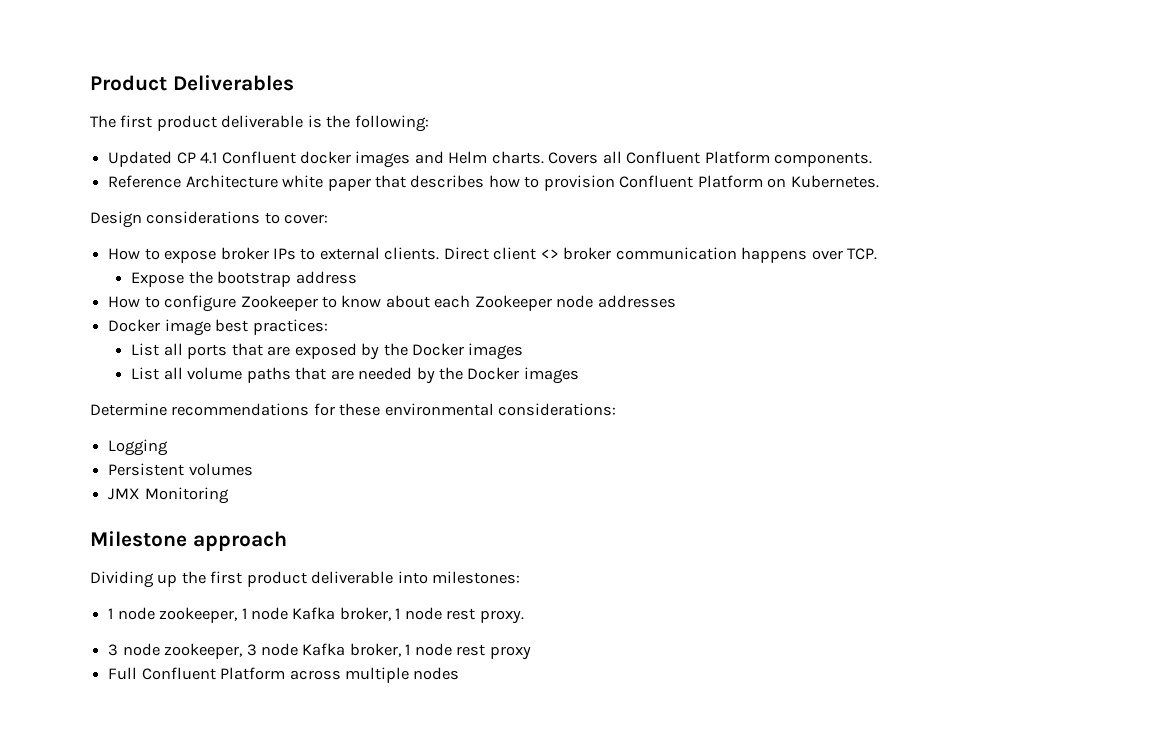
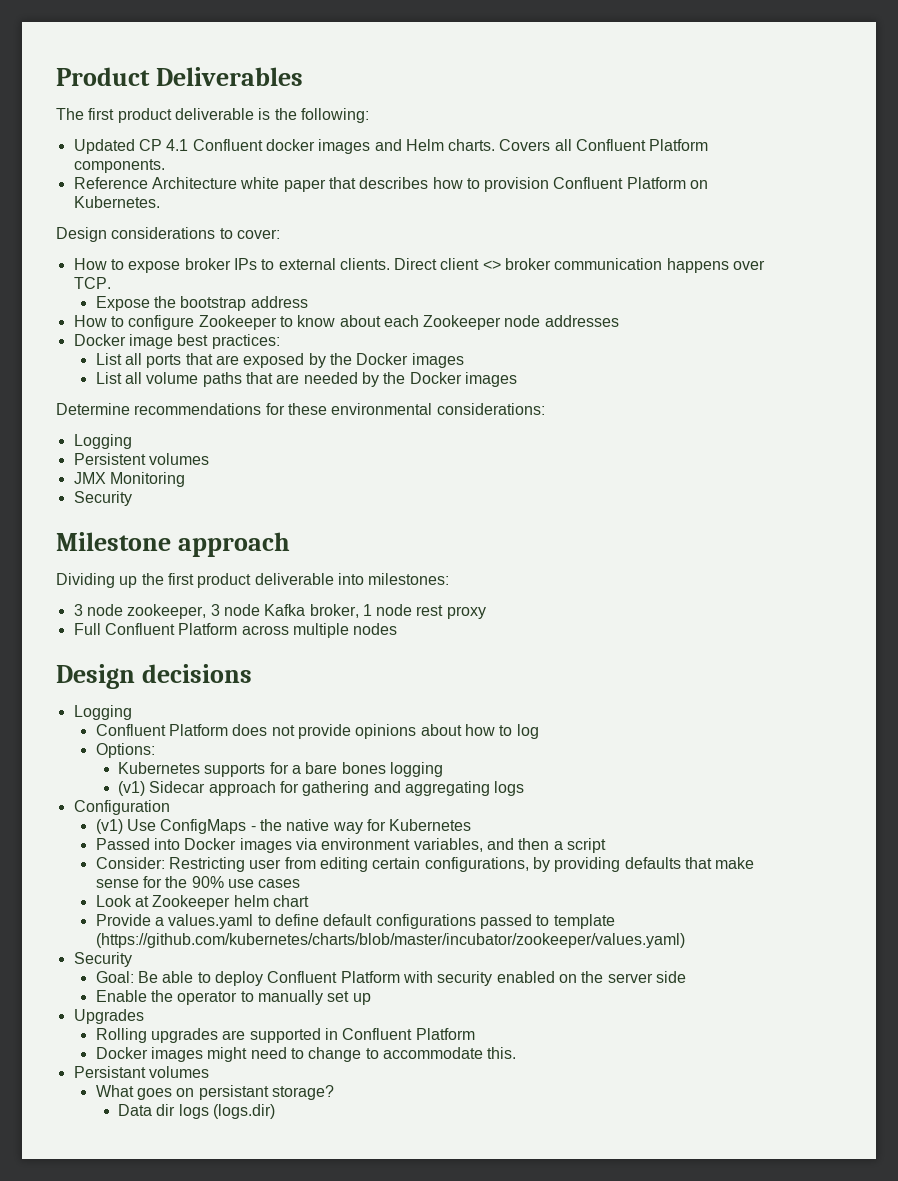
(229, 495) none -> [73,491,132,506] // Security
[108,607,524,624] // 1 node zookeeper, 1 node Kafka broker, 1 node rest proxy. -> (450, 579) none
(460, 673) none -> [56,664,252,689] [73,705,132,720] [95,724,539,739] [95,743,155,758] [118,762,443,777] [118,781,525,796] [73,800,170,815] [95,819,472,834] [95,838,607,853] [95,857,755,872] [95,876,301,888] [95,895,310,910] [95,914,615,929] [95,933,685,948] [73,952,132,967] [95,971,686,986] [95,990,371,1005] [73,1009,144,1024] [95,1028,475,1043] [95,1047,517,1062] [73,1066,209,1078] [95,1085,335,1100] [118,1104,276,1119] // Design decisions // Logging // Confluent Platform does not provide opinions about how to log // Options: // Kubernetes supports for a bare bones logging // (v1) Sidecar approach for gathering and aggregating logs // Configuration // (v1) Use ConfigMaps - the native way for Kubernetes // Passed into Docker images via environment variables, and then a script // Consider: Restricting user from editing certain configurations, by providing defaults that make sense for the 90% use cases // Look at Zookeeper helm chart // Provide a values.yaml to define default configurations passed to template (https://github.com/kubernetes/charts/blob/master/incubator/zookeeper/values.yaml) // Security // Goal: Be able to deploy Confluent Platform with security enabled on the server side // Enable the operator to manually set up // Upgrades // Rolling upgrades are supported in Confluent Platform // Docker images might need to change to accommodate this. // Persistant volumes // What goes on persistant storage? // Data dir logs (logs.dir)

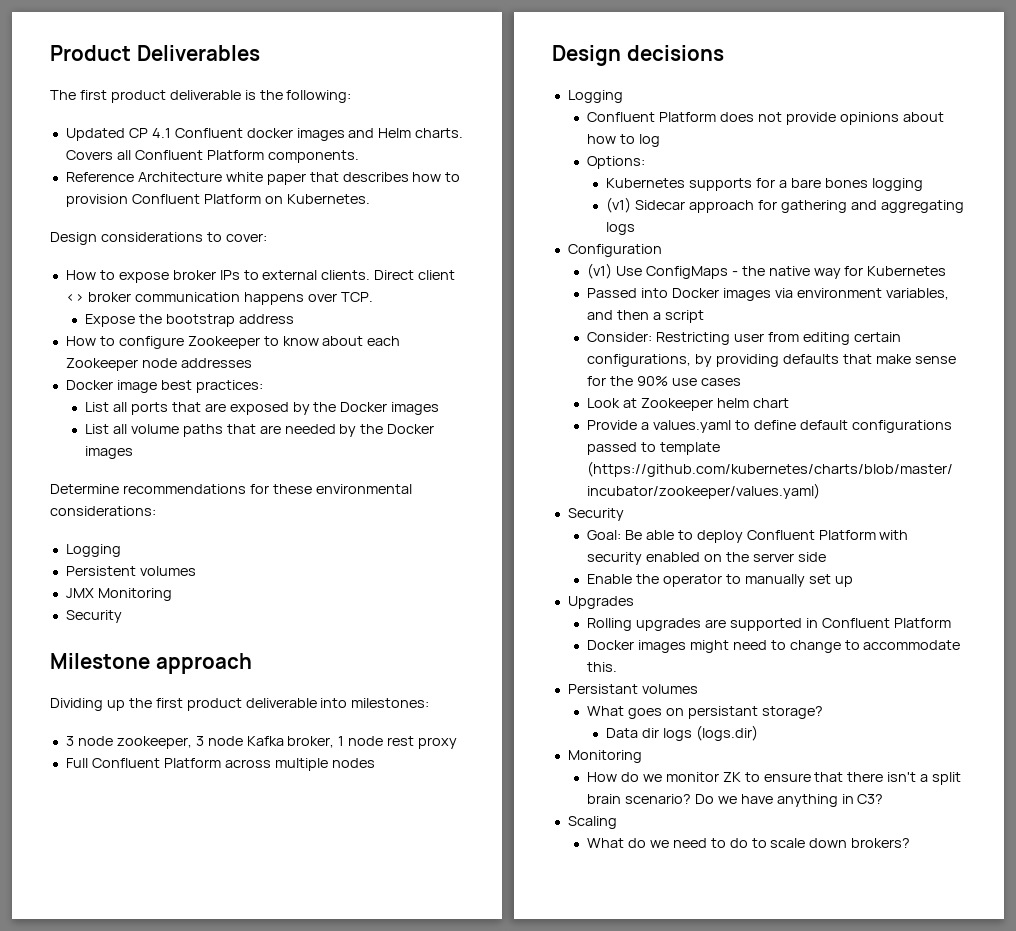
(276, 1111) none -> [567,750,642,763] [587,772,962,785] [587,794,884,807] [567,816,617,829] [587,838,911,848] // Monitoring // How do we monitor ZK to ensure that there isn't a split brain scenario? Do we have anything in C3? // Scaling // What do we need to do to scale down brokers?

